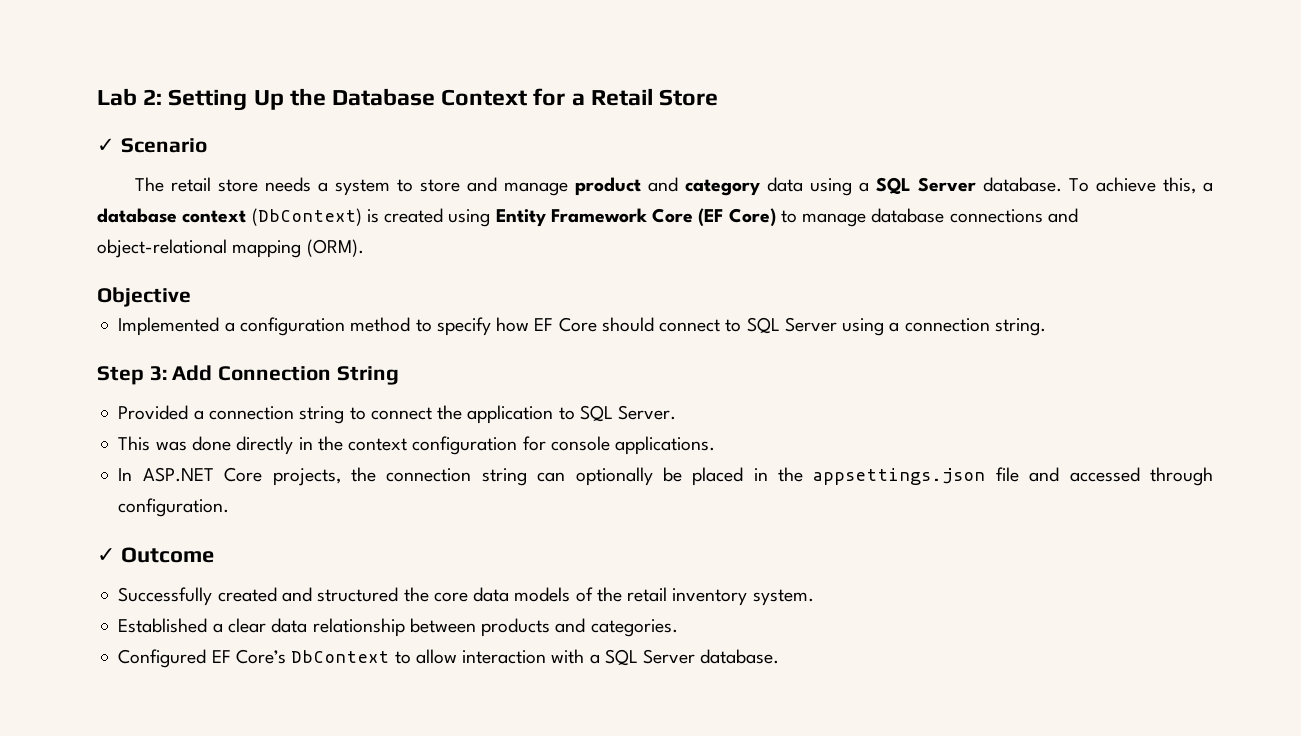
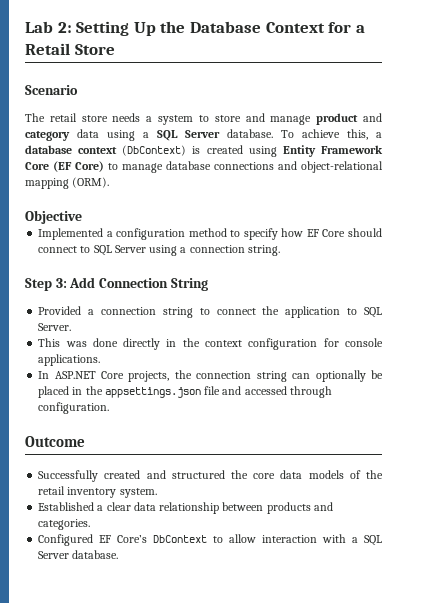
[97,138,115,152] ✓ -> (115, 49) none
[97,548,115,562] ✓ -> (110, 408) none

